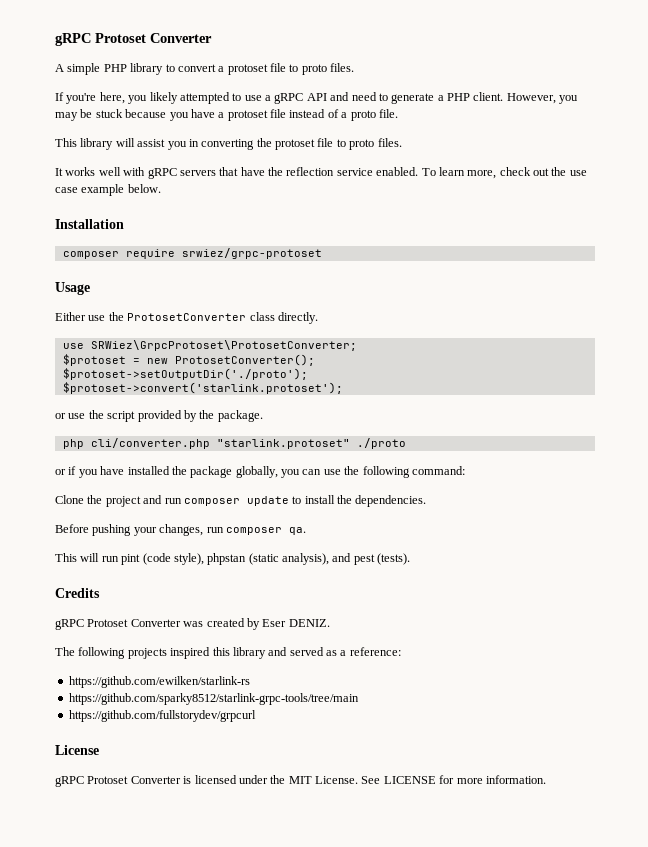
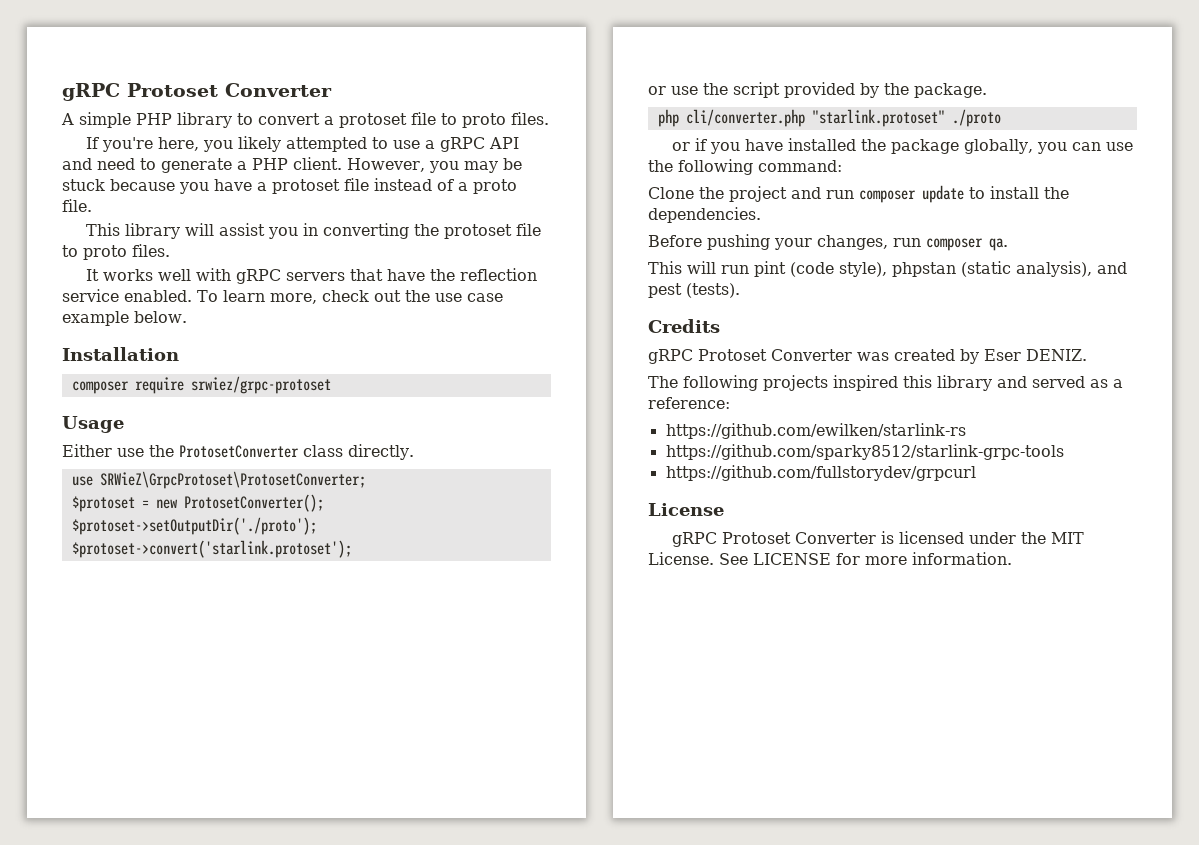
[90,340,357,351] SRWiez\GrpcProtoset\ProtosetConverter; -> [99,471,366,489] SRWieZ\GrpcProtoset\ProtosetConverter;
[68,693,359,705] https://github.com/sparky8512/starlink-grpc-tools/tree/main -> [665,444,1064,460] https://github.com/sparky8512/starlink-grpc-tools

